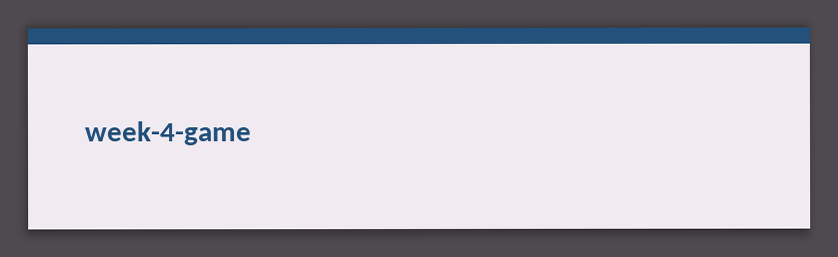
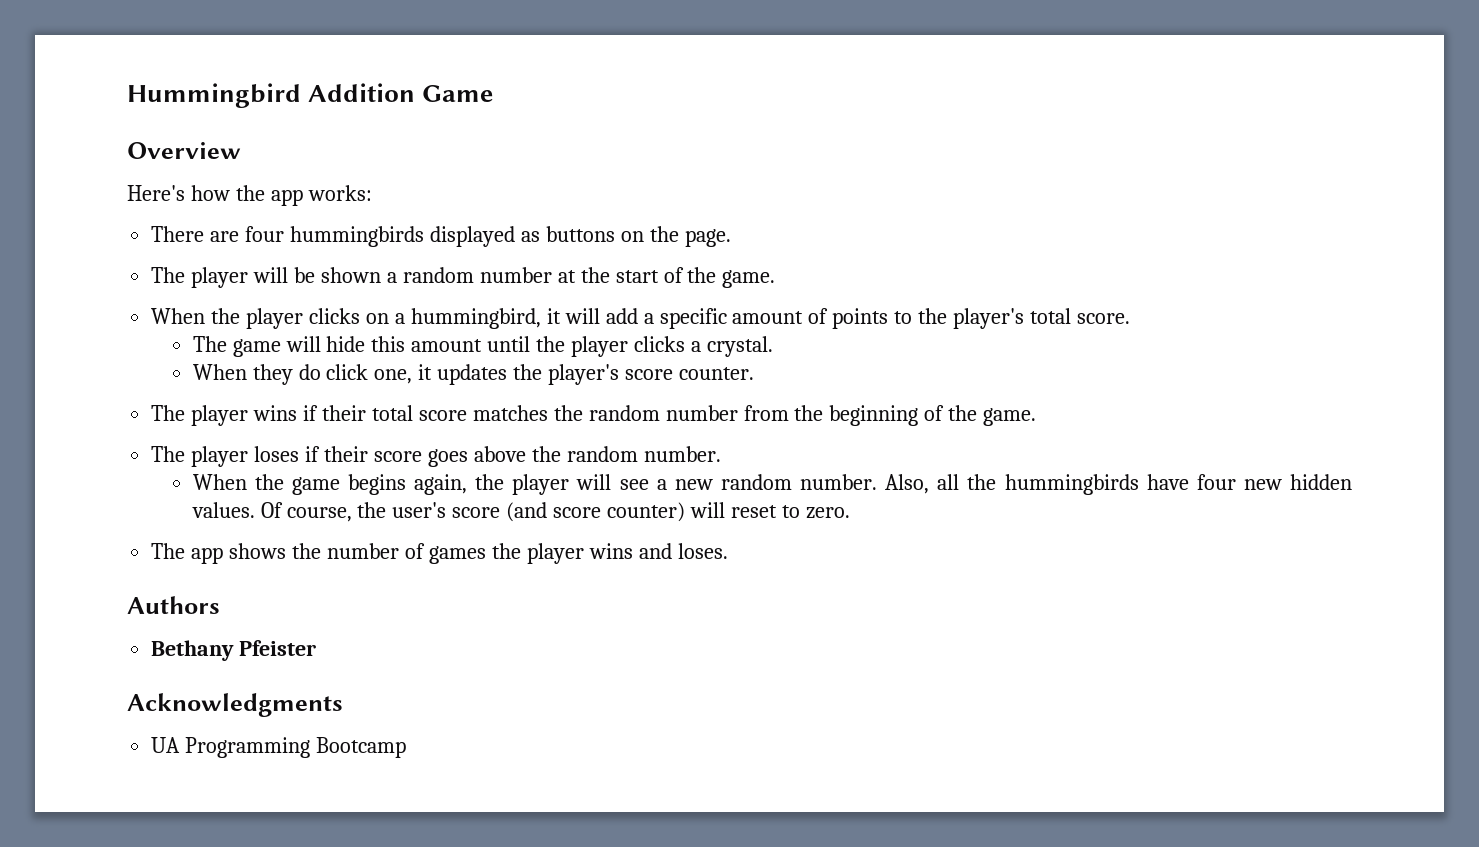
[84,121,252,146] week-4-game -> [127,83,494,108] [127,142,241,159] [127,185,372,206] [151,226,731,247] [151,267,776,288] [151,308,1131,329] [192,336,773,357] [192,364,755,385] [151,405,1037,426] [151,446,721,467] [192,474,1353,495] [191,502,850,522] [151,543,728,564] [127,596,220,614] [151,640,317,661] [127,693,343,717] [151,737,407,758] Hummingbird Addition Game // Overview // Here's how the app works: // There are four hummingbirds displayed as buttons on the page. // The player will be shown a random number at the start of the game. // When the player clicks on a hummingbird, it will add a specific amount of points to the player's total score. // The game will hide this amount until the player clicks a crystal. // When they do click one, it updates the player's score counter. // The player wins if their total score matches the random number from the beginning of the game. // The player loses if their score goes above the random number. // When the game begins again, the player will see a new random number. Also, all the hummingbirds have four new hidden values. Of course, the user's score (and score counter) will reset to zero. // The app shows the number of games the player wins and loses. // Authors // Bethany Pfeister // Acknowledgments // UA Programming Bootcamp

